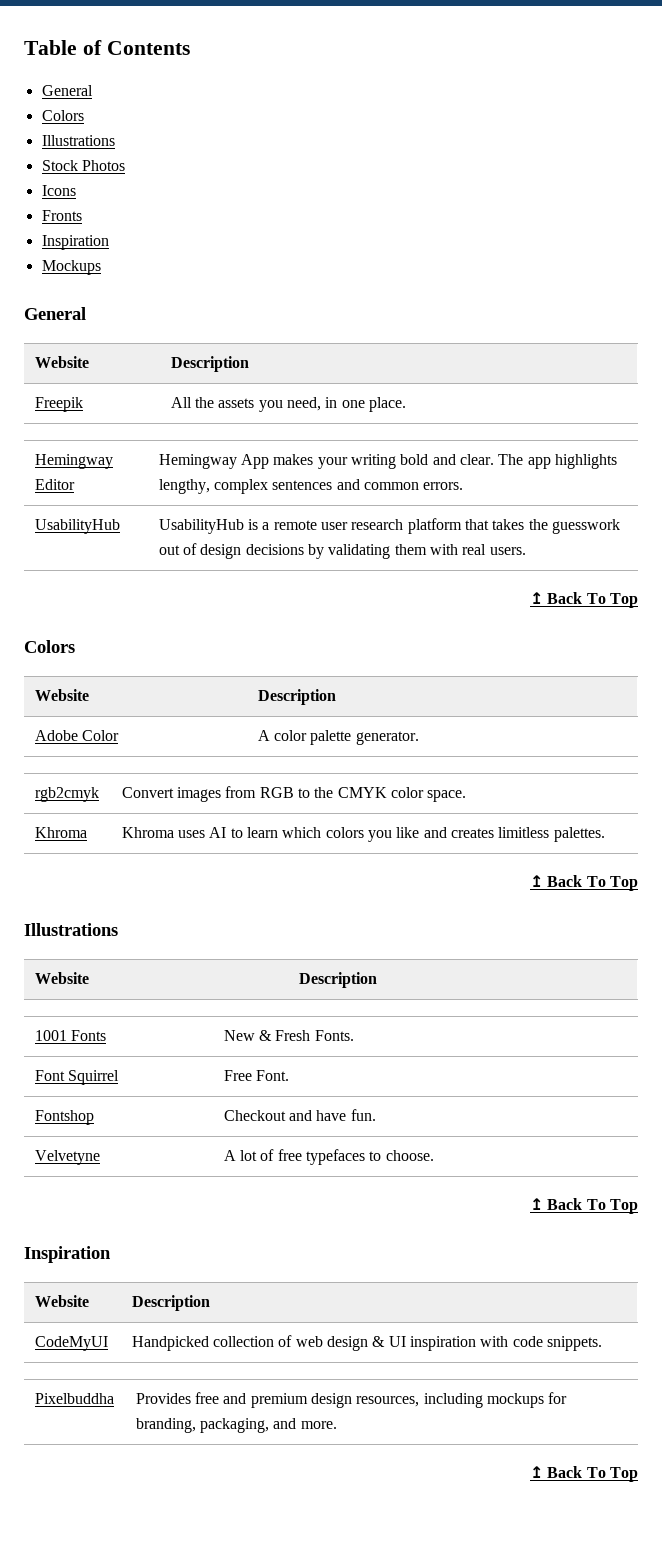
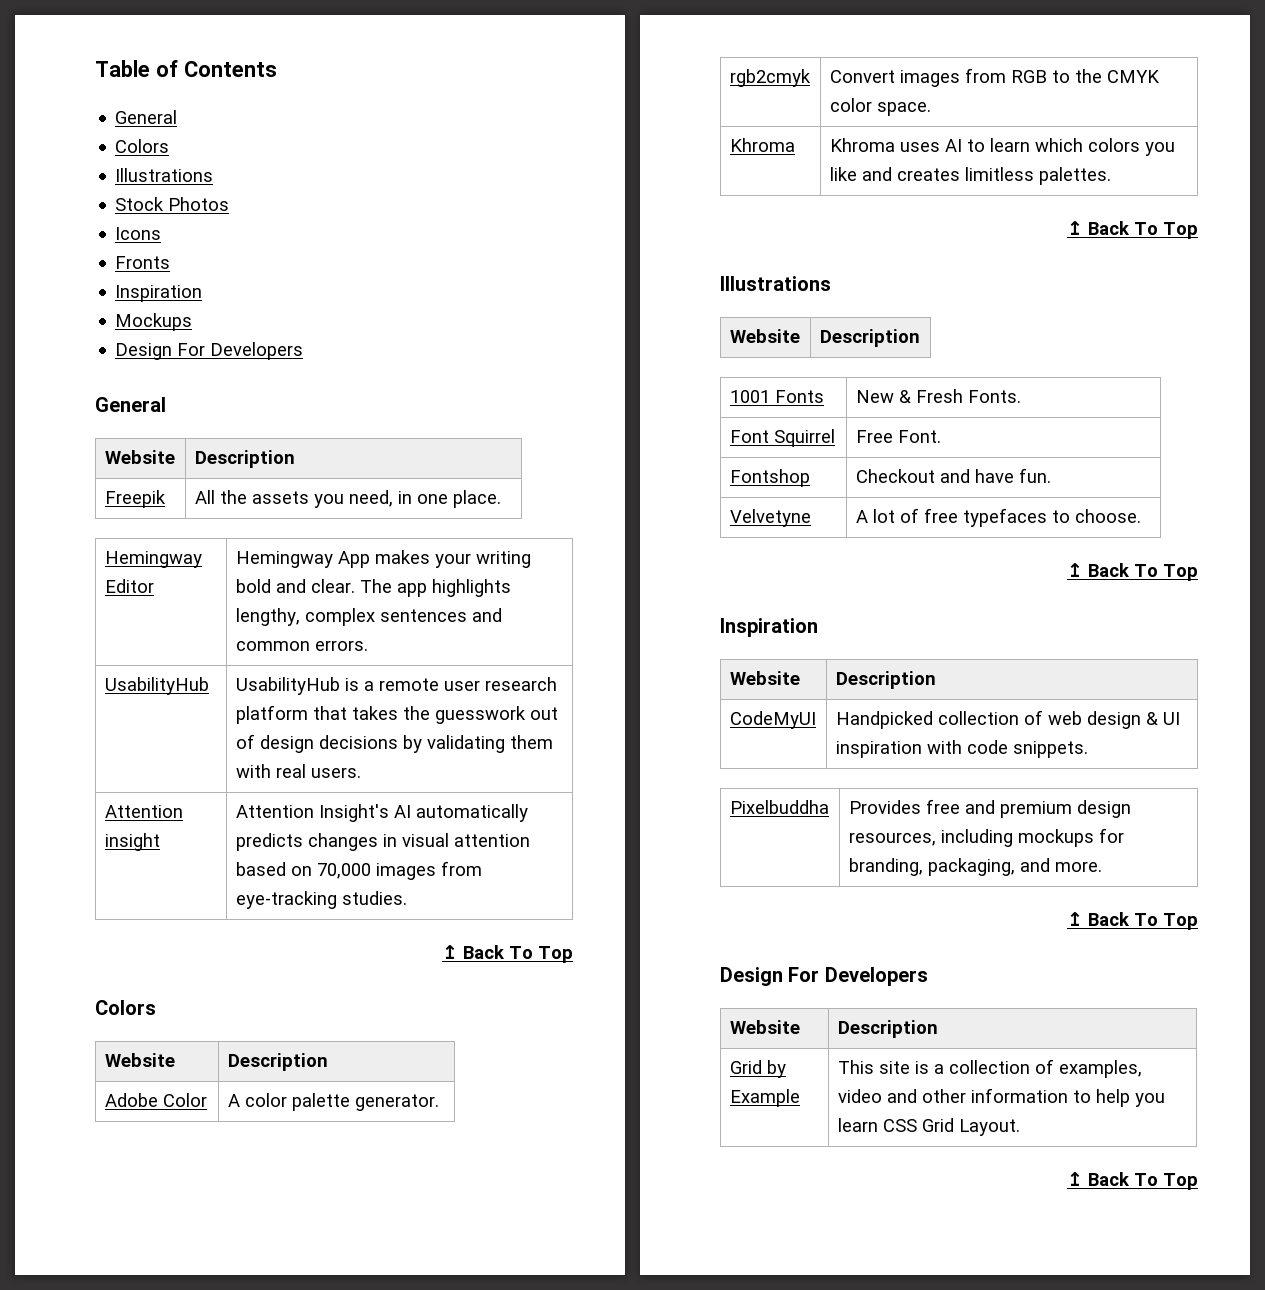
(101, 267) none -> [115,342,304,360] // Design For Developers
(526, 551) none -> [104,805,183,818] [104,833,160,851] [235,804,528,822] [235,833,530,851] [235,861,482,880] [235,891,407,909] // Attention insight | Attention Insight's AI automatically predicts changes in visual attention based on 70,000 images from eye-tracking studies.
(639, 1474) none -> [720,967,928,986] [729,1020,800,1034] [837,1020,938,1038] [729,1060,786,1078] [729,1089,800,1107] [837,1059,1142,1078] [837,1088,1165,1107] [837,1118,1020,1136] [1067,1172,1198,1190] // Design For Developers // Website | Description // Grid by Example | This site is a collection of examples, video and other information to help you learn CSS Grid Layout. // ↥ Back To Top

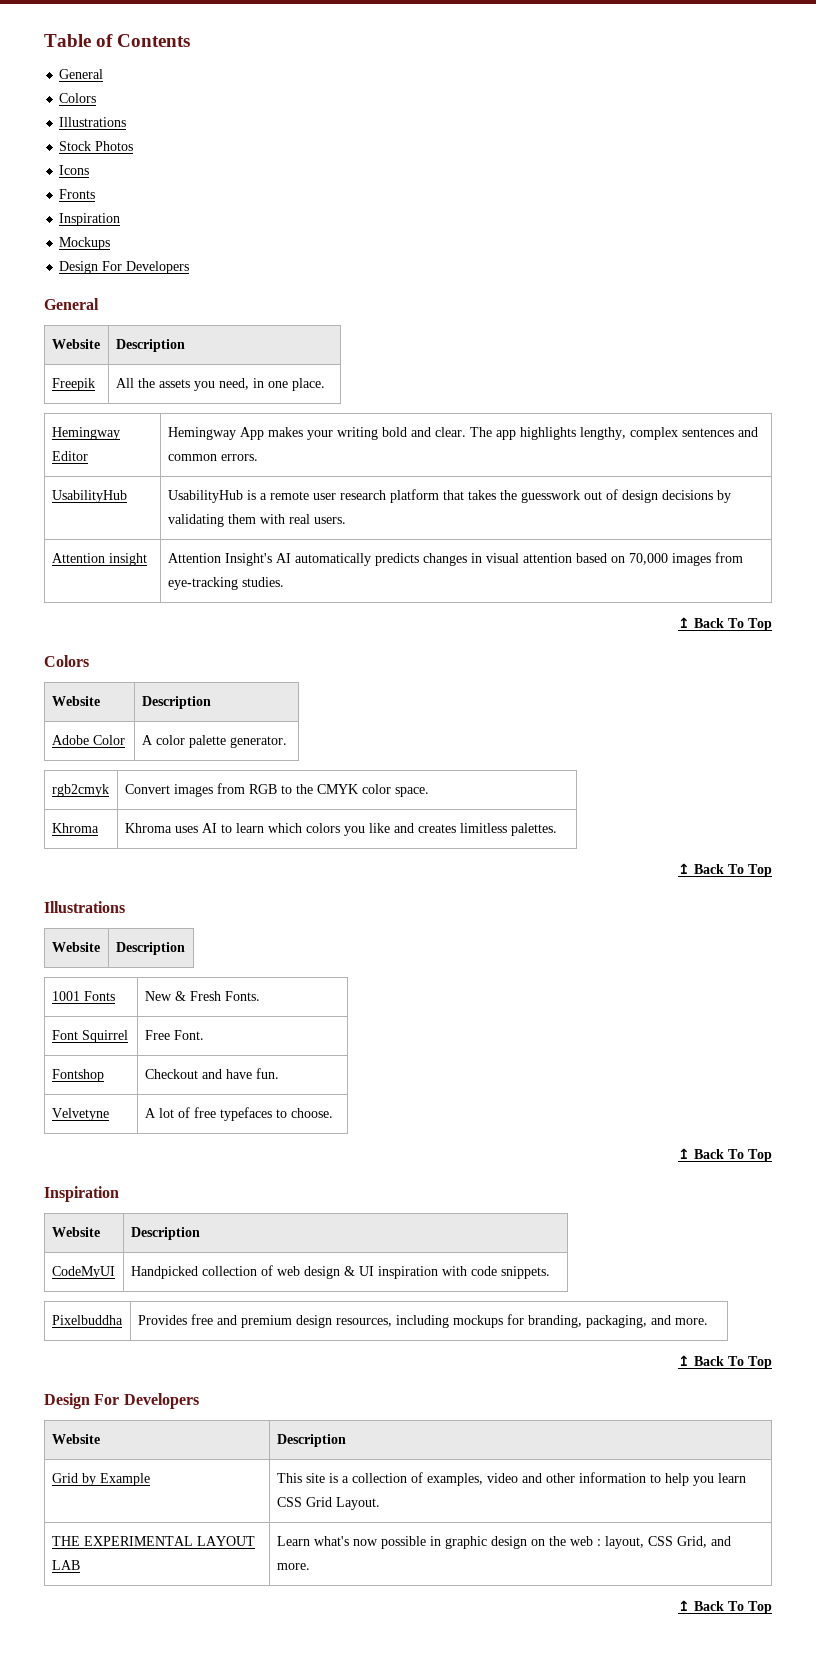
(1020, 1127) none -> [51,1536,255,1546] [51,1560,80,1570] [276,1536,731,1549] [276,1563,310,1570] // THE EXPERIMENTAL LAYOUT LAB | Learn what's now possible in graphic design on the web : layout, CSS Grid, and more.

